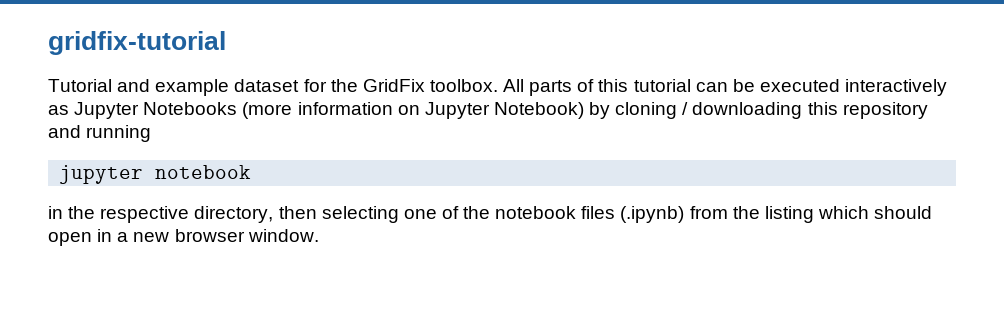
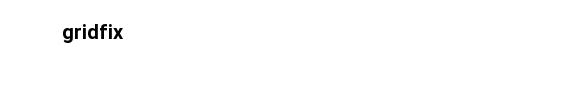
[48,31,226,55] [48,79,948,96] [48,102,928,119] [48,125,152,142] [59,165,252,184] [48,206,933,223] [48,229,319,246] gridfix-tutorial // Tutorial and example dataset for the GridFix toolbox. All parts of this tutorial can be executed interactively as Jupyter Notebooks (more information on Jupyter Notebook) by cloning / downloading this repository and running // jupyter notebook // in the respective directory, then selecting one of the notebook files (.ipynb) from the listing which should open in a new browser window. -> [62,24,124,43] gridfix

